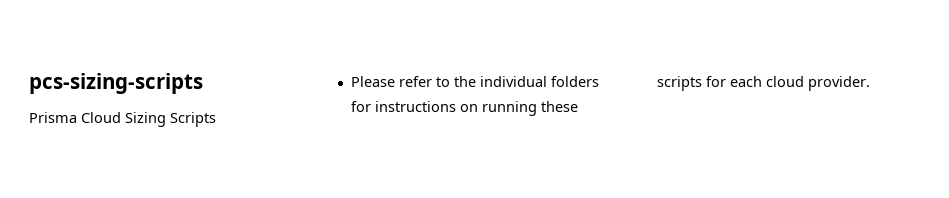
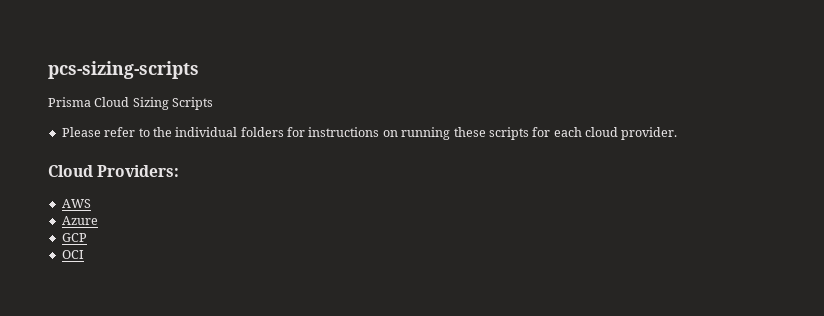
(870, 83) none -> [48,165,180,177] [61,199,91,208] [61,216,98,225] [61,233,87,242] [61,250,84,259] // Cloud Providers: // AWS // Azure // GCP // OCI

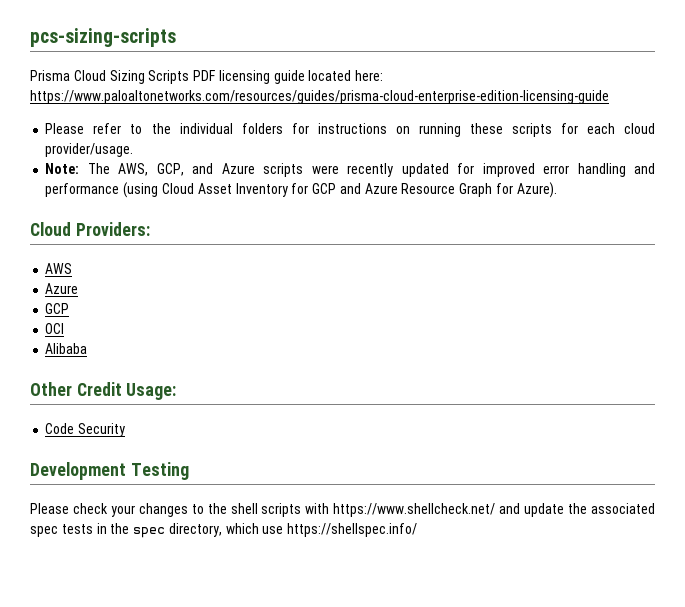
(214, 103) none -> [193,70,384,84] [30,90,609,104] PDF licensing guide located here: https://www.paloaltonetworks.com/resources/guides/prisma-cloud-enterprise-edition-licensing-guide
[621,127,678,140] provider. -> [45,143,134,157] [45,163,655,177] [45,182,557,198] provider/usage. // Note: The AWS, GCP, and Azure scripts were recently updated for improved error handling and performance (using Cloud Asset Inventory for GCP and Azure Resource Graph for Azure).
(84, 254) none -> [45,343,88,354] [30,382,177,400] [45,423,126,437] [30,462,189,480] [30,503,655,517] [30,523,418,538] // Alibaba // Other Credit Usage: // Code Security // Development Testing // Please check your changes to the shell scripts with https://www.shellcheck.net/ and update the associated spec tests in the spec directory, which use https://shellspec.info/

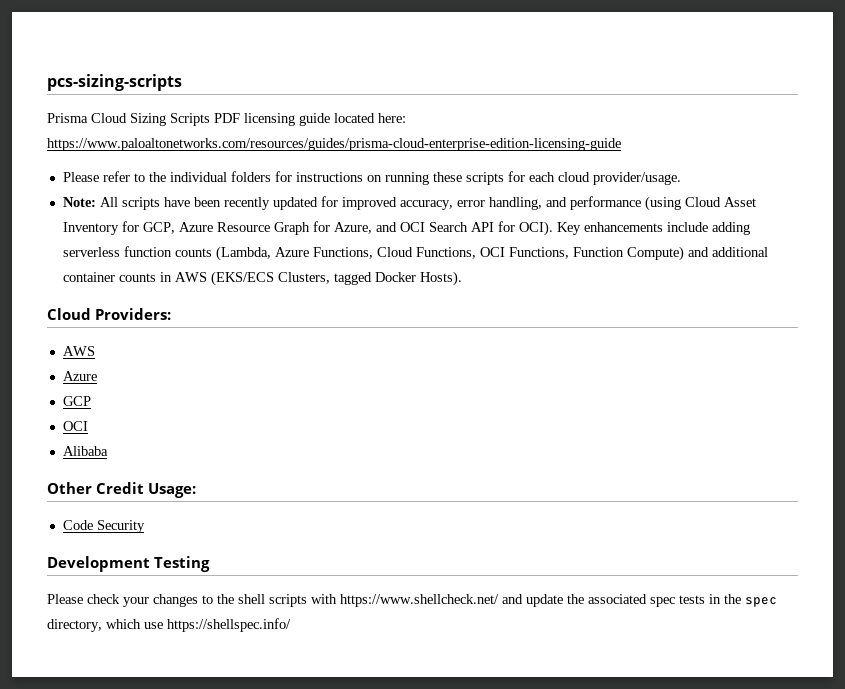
[87,163,339,177] The AWS, GCP, and Azure scripts were -> [99,197,221,210] All scripts have been
[543,163,626,177] error handling -> [399,197,542,210] accuracy, error handling,
[312,183,361,194] GCP and -> [142,222,175,234] GCP,
[516,182,557,198] Azure). -> [333,221,750,236] [62,246,768,261] [62,271,462,286] Azure, and OCI Search API for OCI). Key enhancements include adding serverless function counts (Lambda, Azure Functions, Cloud Functions, OCI Functions, Function Compute) and additional container counts in AWS (EKS/ECS Clusters, tagged Docker Hosts).

